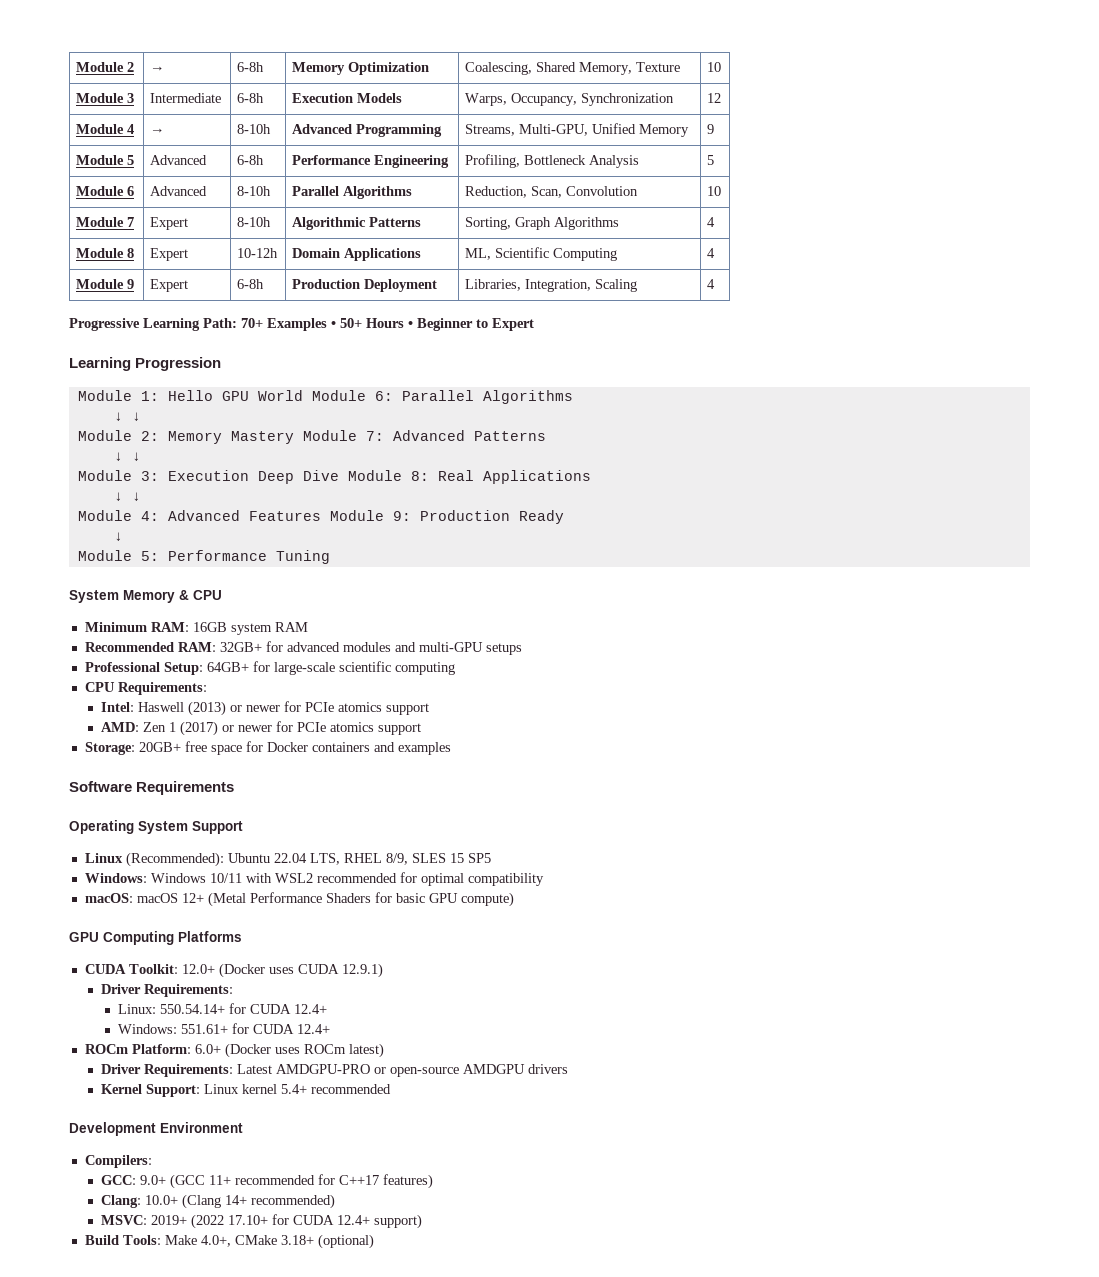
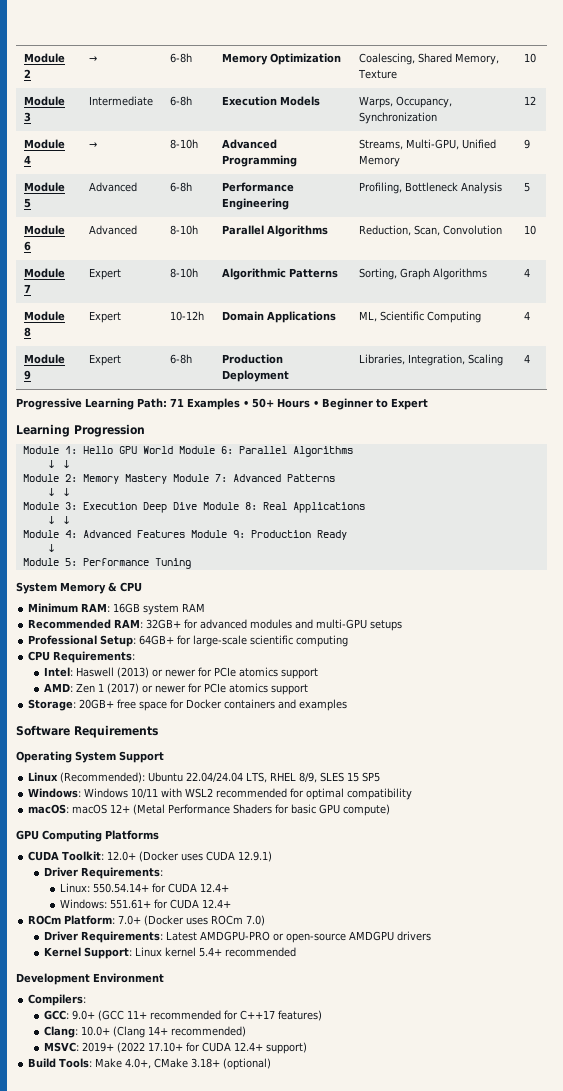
[241,318,263,328] 70+ -> [170,398,184,407] 71
[273,853,307,863] 22.04 -> [186,772,244,783] 22.04/24.04
[194,1044,221,1054] 6.0+ -> [118,915,142,925] 7.0+
[348,1043,384,1058] latest) -> [246,915,266,926] 7.0)

